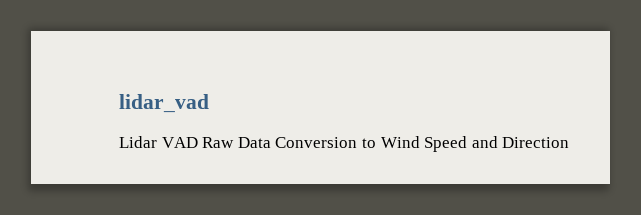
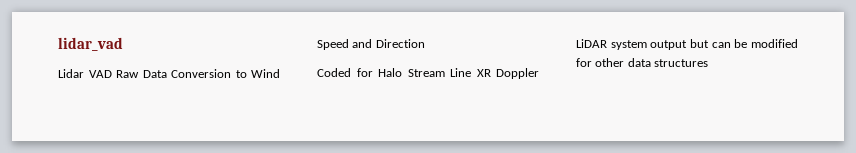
(570, 142) none -> [317,68,539,79] [576,39,798,50] [576,58,709,67] // Coded for Halo Stream Line XR Doppler LiDAR system output but can be modified for other data structures

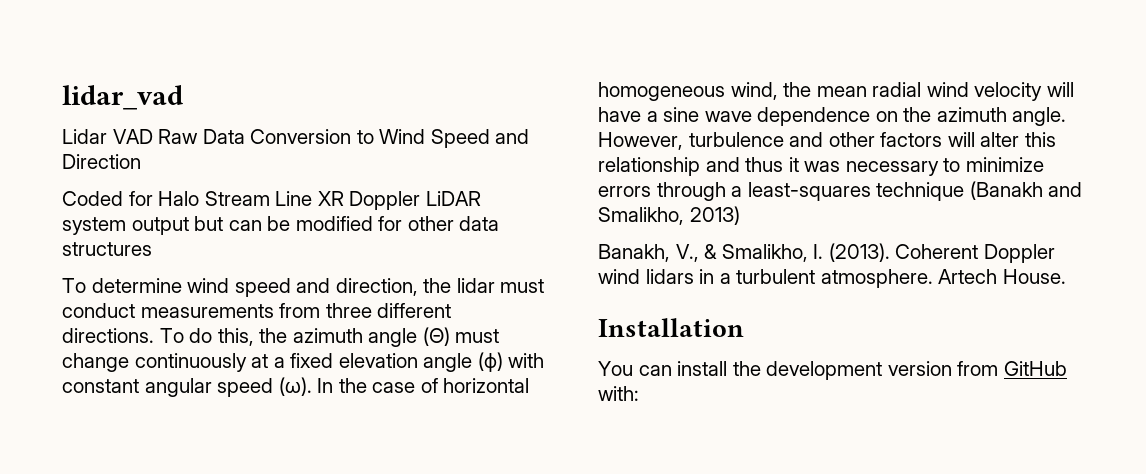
(709, 63) none -> [62,278,545,297] [62,303,452,318] [62,327,500,347] [62,352,545,372] [62,377,530,397] [598,82,1074,101] [598,107,1067,126] [598,132,1056,150] [598,157,1044,176] [598,181,1083,201] [598,206,740,225] [598,243,1055,263] [598,269,1066,288] [598,318,744,337] [598,361,1067,380] [598,386,639,401] // To determine wind speed and direction, the lidar must conduct measurements from three different directions. To do this, the azimuth angle (Θ) must change continuously at a fixed elevation angle (ϕ) with constant angular speed (ω). In the case of horizontal homogeneous wind, the mean radial wind velocity will have a sine wave dependence on the azimuth angle. However, turbulence and other factors will alter this relationship and thus it was necessary to minimize errors through a least-squares technique (Banakh and Smalikho, 2013) // Banakh, V., & Smalikho, I. (2013). Coherent Doppler wind lidars in a turbulent atmosphere. Artech House. // Installation // You can install the development version from GitHub with:

